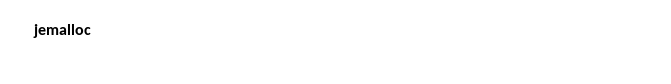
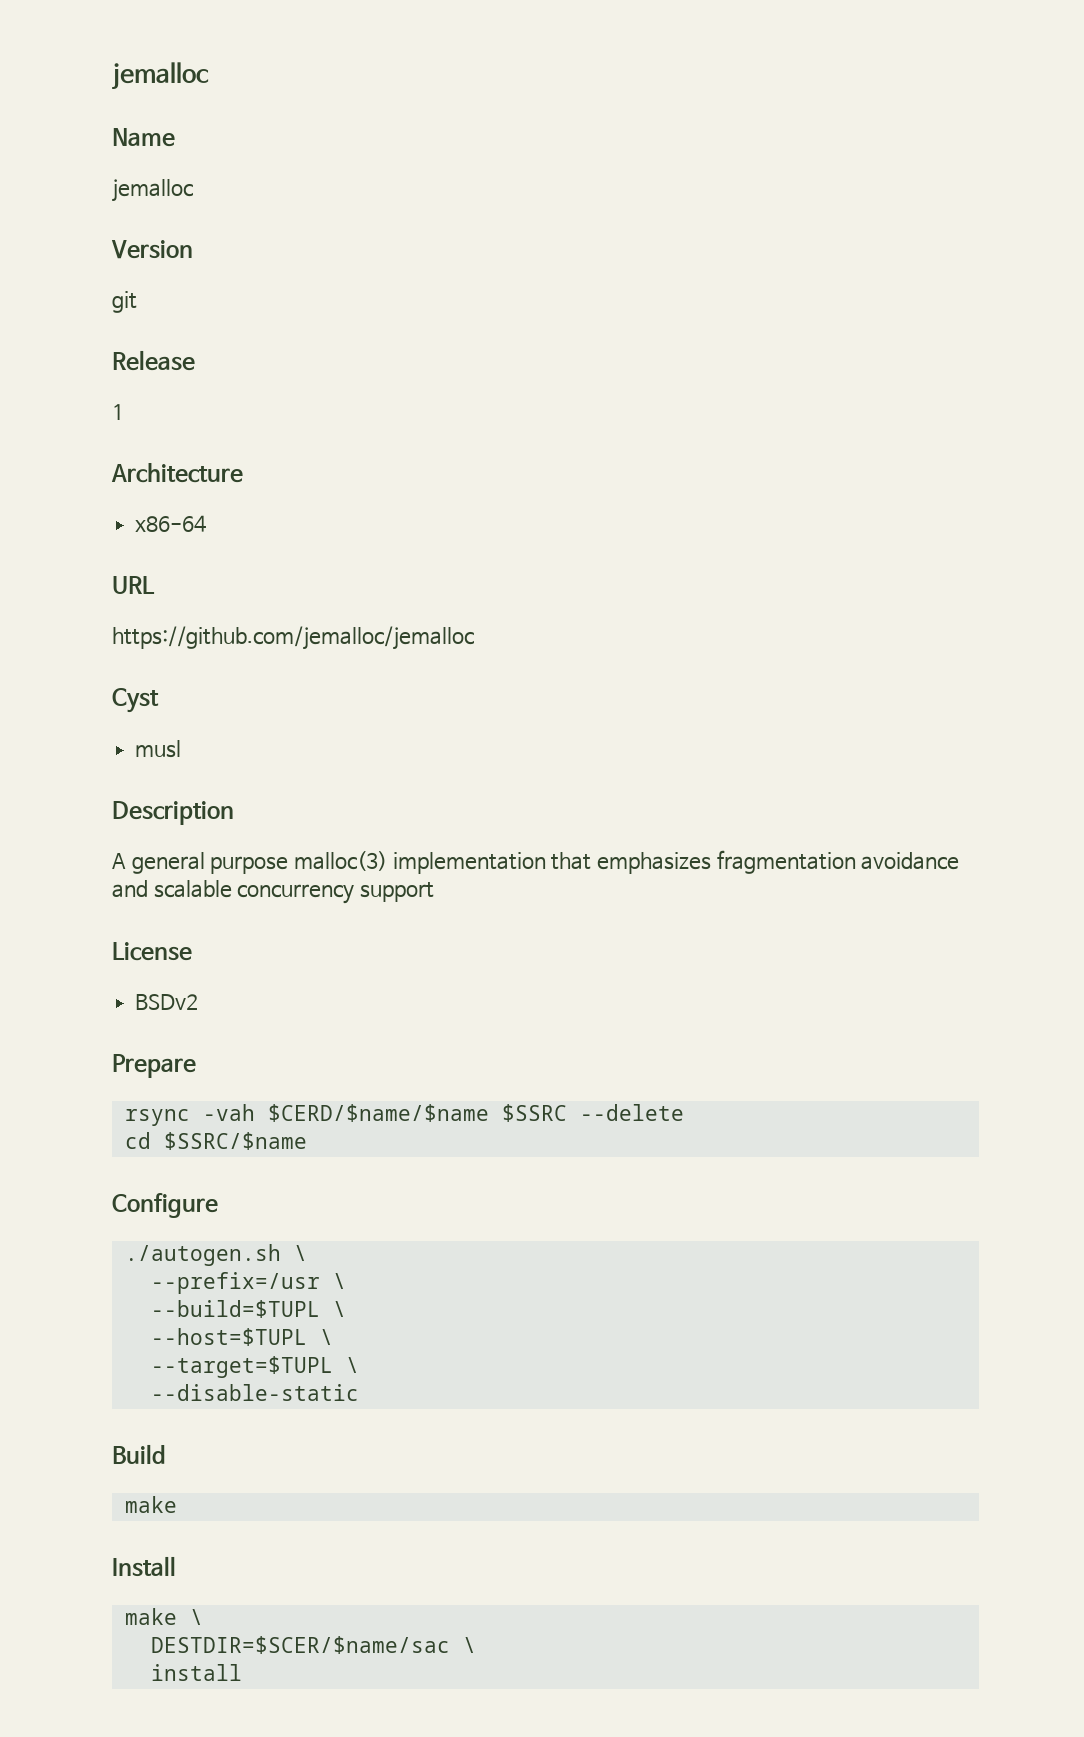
[33,24,91,38] jemalloc -> [112,62,209,90] [112,128,175,147] [112,179,193,202] [111,240,193,259] [112,291,137,313] [112,350,195,371] [112,404,124,420] [111,463,243,483] [135,515,207,532] [112,576,155,594] [112,626,474,650] [112,688,159,713] [135,740,182,758] [112,801,234,825] [112,850,960,874] [112,880,434,904] [112,942,192,961] [135,994,199,1010] [112,1054,196,1078] [124,1104,684,1126] [124,1132,307,1150] [112,1193,218,1218] [124,1244,307,1266] [150,1272,346,1294] [150,1300,346,1318] [150,1328,333,1346] [150,1356,359,1378] [150,1384,359,1401] [112,1444,166,1464] [124,1496,177,1513] [112,1556,176,1577] [124,1608,203,1625] [150,1636,476,1654] [150,1664,242,1681] jemalloc // Name // jemalloc // Version // git // Release // 1 // Architecture // x86-64 // URL // https://github.com/jemalloc/jemalloc // Cyst // musl // Description // A general purpose malloc(3) implementation that emphasizes fragmentation avoidance and scalable concurrency support // License // BSDv2 // Prepare // rsync -vah $CERD/$name/$name $SSRC --delete // cd $SSRC/$name // Configure // ./autogen.sh \ // --prefix=/usr \ // --build=$TUPL \ // --host=$TUPL \ // --target=$TUPL \ // --disable-static // Build // make // Install // make \ // DESTDIR=$SCER/$name/sac \ // install

